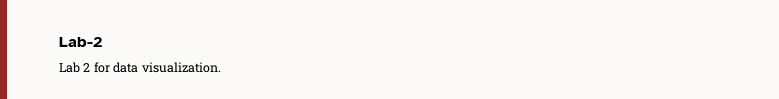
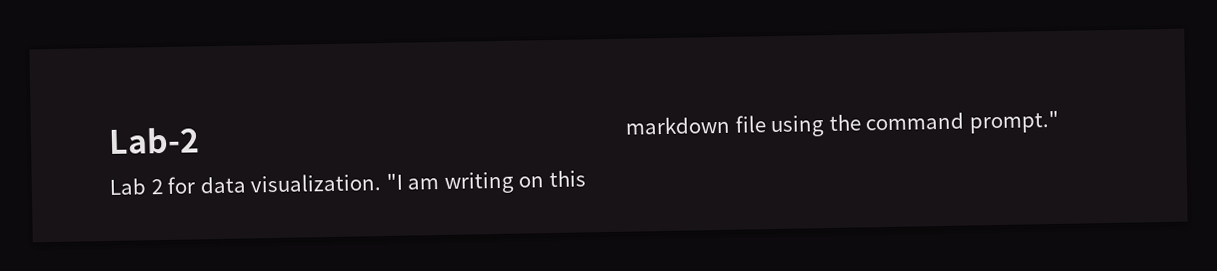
(221, 67) none -> [385,170,586,194] [625,110,1060,138] "I am writing on this markdown file using the command prompt."

